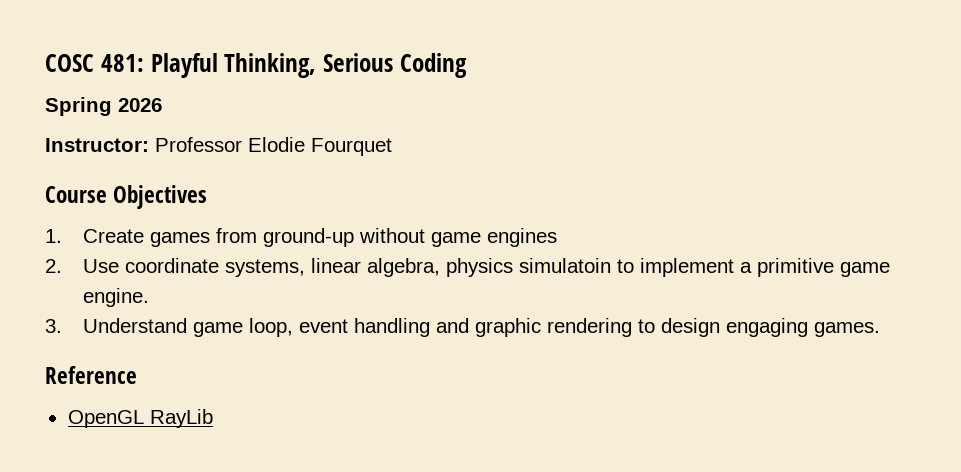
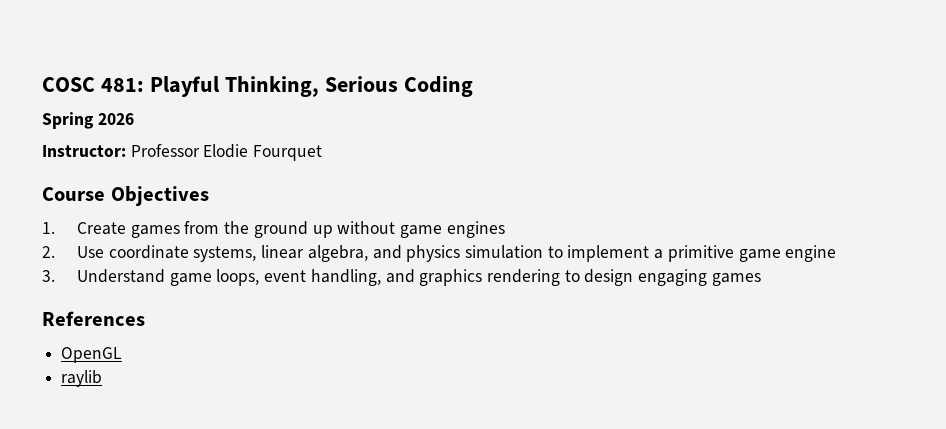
[262,228,354,247] ground-up -> [224,221,333,238] the ground up
[445,258,611,277] physics simulatoin -> [372,245,544,262] and physics simulation
[82,288,149,307] engine. -> [785,245,837,262] engine
[248,318,541,337] loop, event handling and graphic -> [216,269,483,286] loops, event handling, and graphics
[813,322,880,337] [45,366,137,384] games. // Reference -> [711,273,761,286] [42,311,145,326] games // References
[149,409,213,428] RayLib -> [61,370,103,387] // raylib

